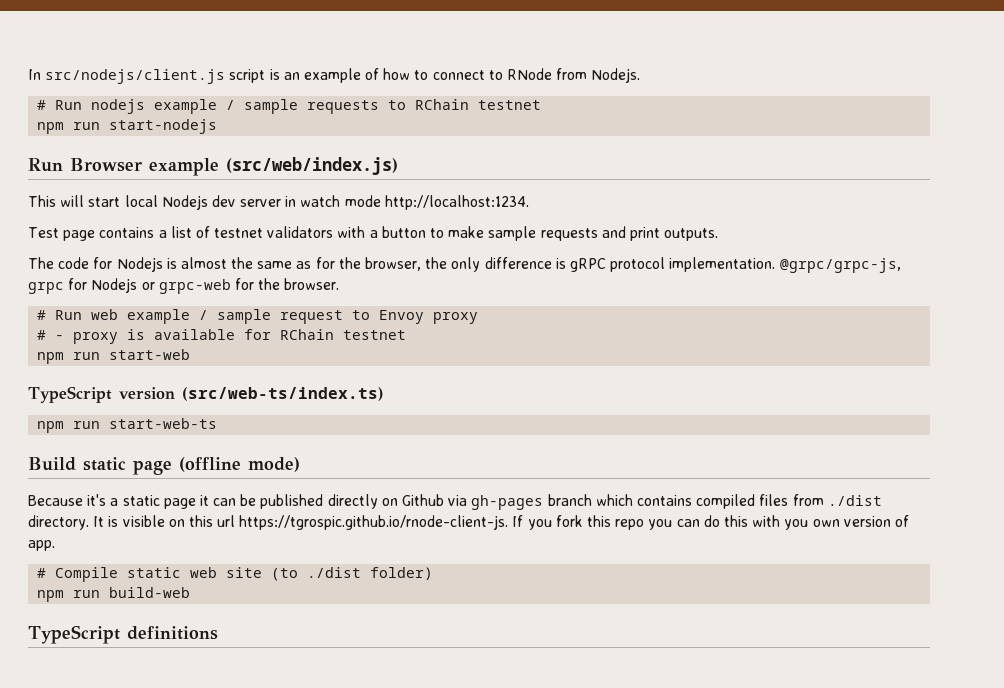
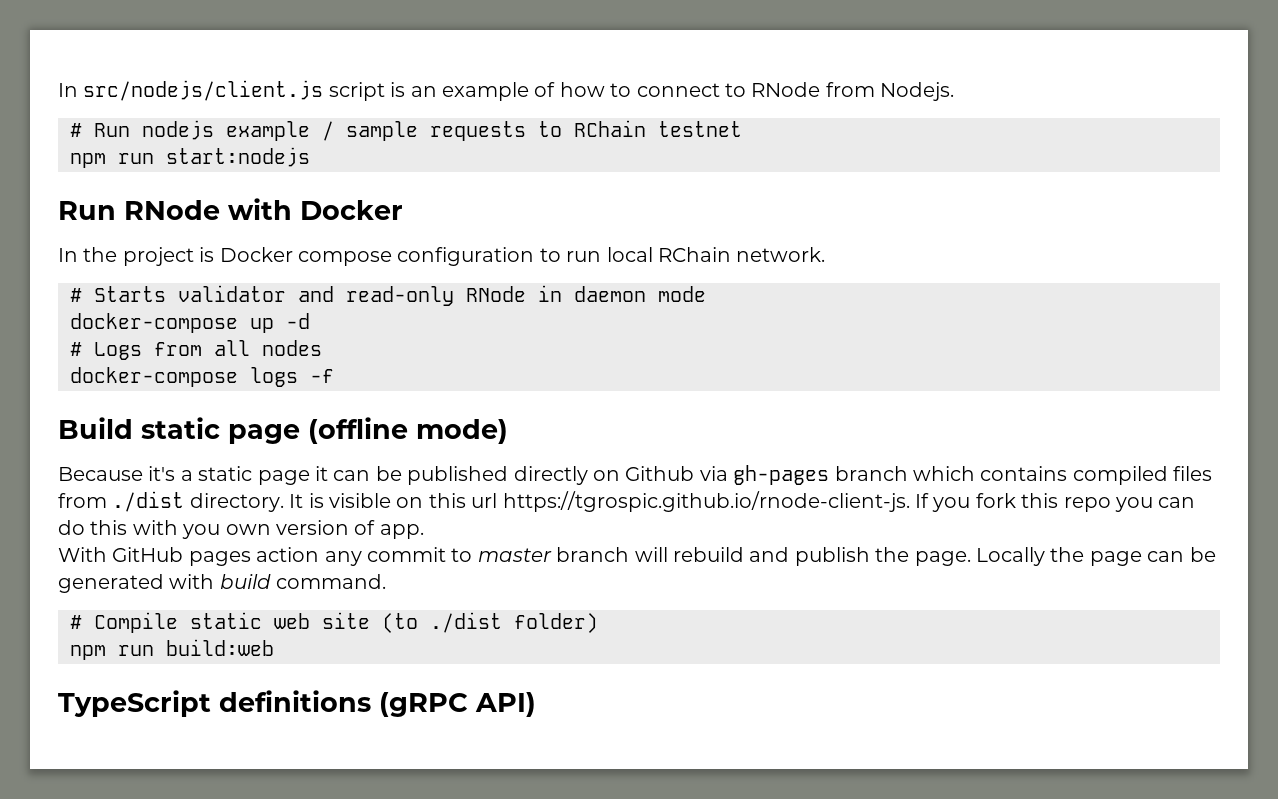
[109,119,218,134] [28,157,398,176] [28,195,529,210] [28,226,719,241] [28,257,901,273] [28,278,340,294] [37,309,479,324] [37,329,407,344] [37,349,191,364] [28,386,384,403] [37,418,218,433] start-nodejs // Run Browser example (src/web/index.js) // This will start local Nodejs dev server in watch mode http://localhost:1234. // Test page contains a list of testnet validators with a button to make sample requests and print outputs. // The code for Nodejs is almost the same as for the browser, the only difference is gRPC protocol implementation. @grpc/grpc-js, grpc for Nodejs or grpc-web for the browser. // # Run web example / sample request to Envoy proxy // # - proxy is available for RChain testnet // npm run start-web // TypeScript version (src/web-ts/index.ts) // npm run start-web-ts -> [166,147,310,167] [58,198,403,220] [58,247,826,266] [70,285,706,306] [70,313,310,333] [70,340,322,360] [70,367,334,387] start:nodejs // Run RNode with Docker // In the project is Docker compose configuration to run local RChain network. // # Starts validator and read-only RNode in daemon mode // docker-compose up -d // # Logs from all nodes // docker-compose logs -f
(55, 545) none -> [58,547,1216,566] [58,574,387,593] // With GitHub pages action any commit to master branch will rebuild and publish the page. Locally the page can be generated with build command.
[109,587,191,598] build-web -> [166,639,274,656] build:web
(218, 633) none -> [379,692,536,717] (gRPC API)

